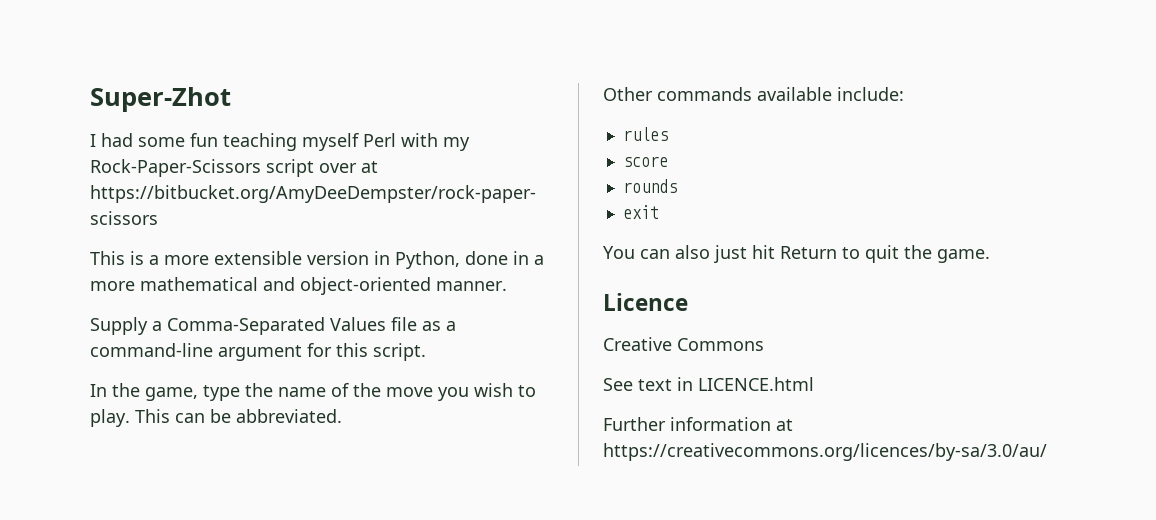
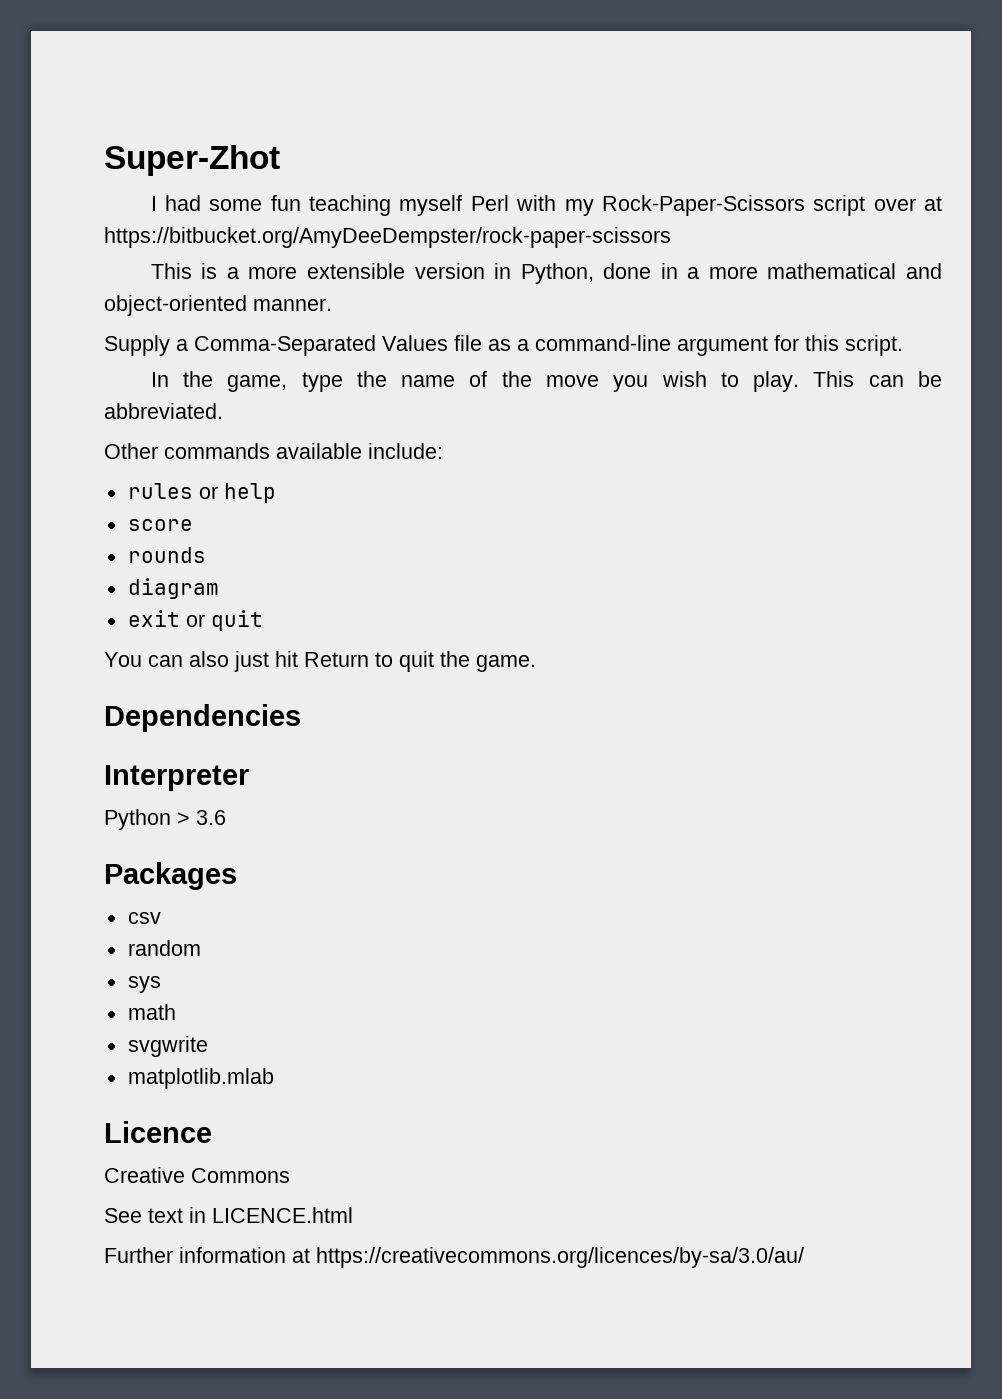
(668, 134) none -> [198,483,276,503] or help
(677, 186) none -> [127,578,219,599] // diagram
(659, 212) none -> [185,610,263,631] or quit
(990, 256) none -> [104,704,301,732] [104,765,249,791] [104,809,226,830] [104,862,237,890] [127,912,161,924] [127,940,201,956] [127,976,161,993] [127,1004,176,1020] [127,1036,208,1057] [127,1068,274,1089] // Dependencies // Interpreter // Python > 3.6 // Packages // csv // random // sys // math // svgwrite // matplotlib.mlab

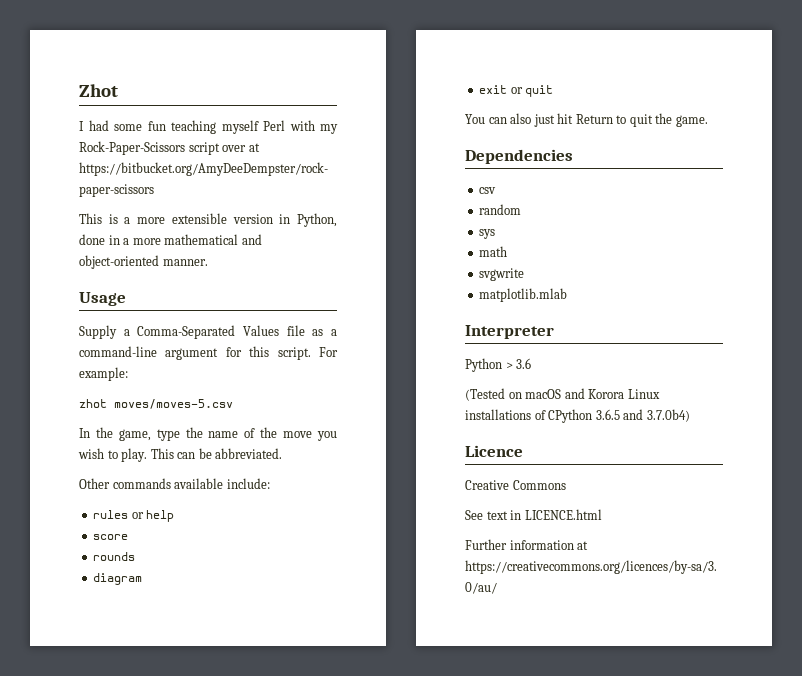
[104,145,280,176] Super-Zhot -> [79,84,118,97] Zhot
(332, 304) none -> [79,292,126,306] // Usage
(903, 345) none -> [319,347,338,357] [79,367,128,381] [79,399,233,409] For example: // zhot moves/moves-5.csv
[104,765,249,791] [104,809,226,830] [104,862,237,890] // Interpreter // Python > 3.6 // Packages -> (573, 156) none
(274, 1078) none -> [465,325,554,339] [465,358,532,372] [465,388,660,401] [465,409,690,423] // Interpreter // Python > 3.6 // (Tested on macOS and Korora Linux installations of CPython 3.6.5 and 3.7.0b4)

